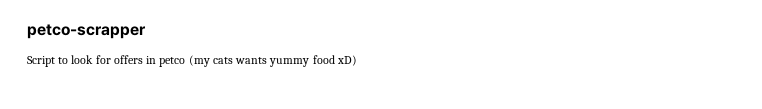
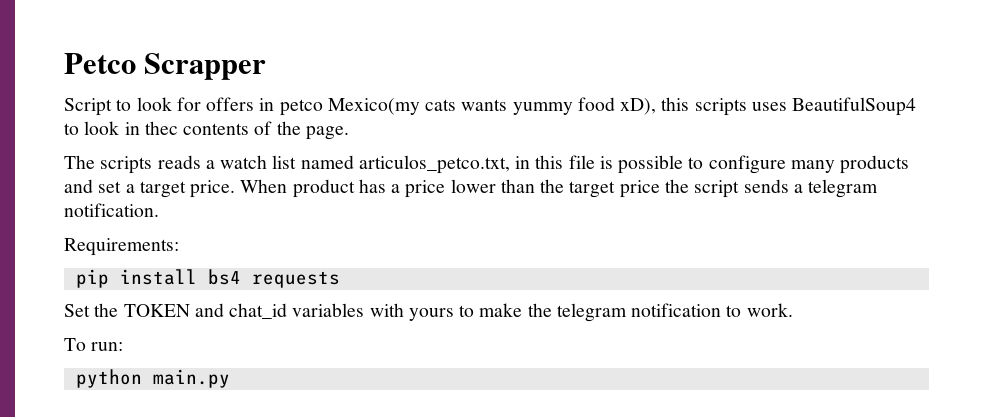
[27,24,146,39] petco-scrapper -> [64,53,267,80] Petco Scrapper
[188,55,210,67] (my -> [327,98,420,115] Mexico(my
[336,55,357,66] xD) -> [620,97,917,116] [64,121,349,140] [64,155,910,174] [64,179,879,198] [64,203,159,217] [64,238,179,256] [75,269,340,288] [64,303,793,322] [64,338,124,351] [75,369,230,388] xD), this scripts uses BeautifulSoup4 to look in thec contents of the page. // The scripts reads a watch list named articulos_petco.txt, in this file is possible to configure many products and set a target price. When product has a price lower than the target price the script sends a telegram notification. // Requirements: // pip install bs4 requests // Set the TOKEN and chat_id variables with yours to make the telegram notification to work. // To run: // python main.py

